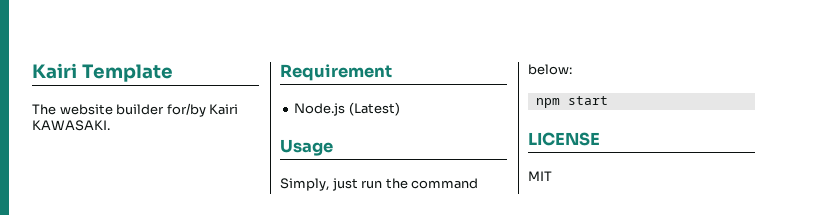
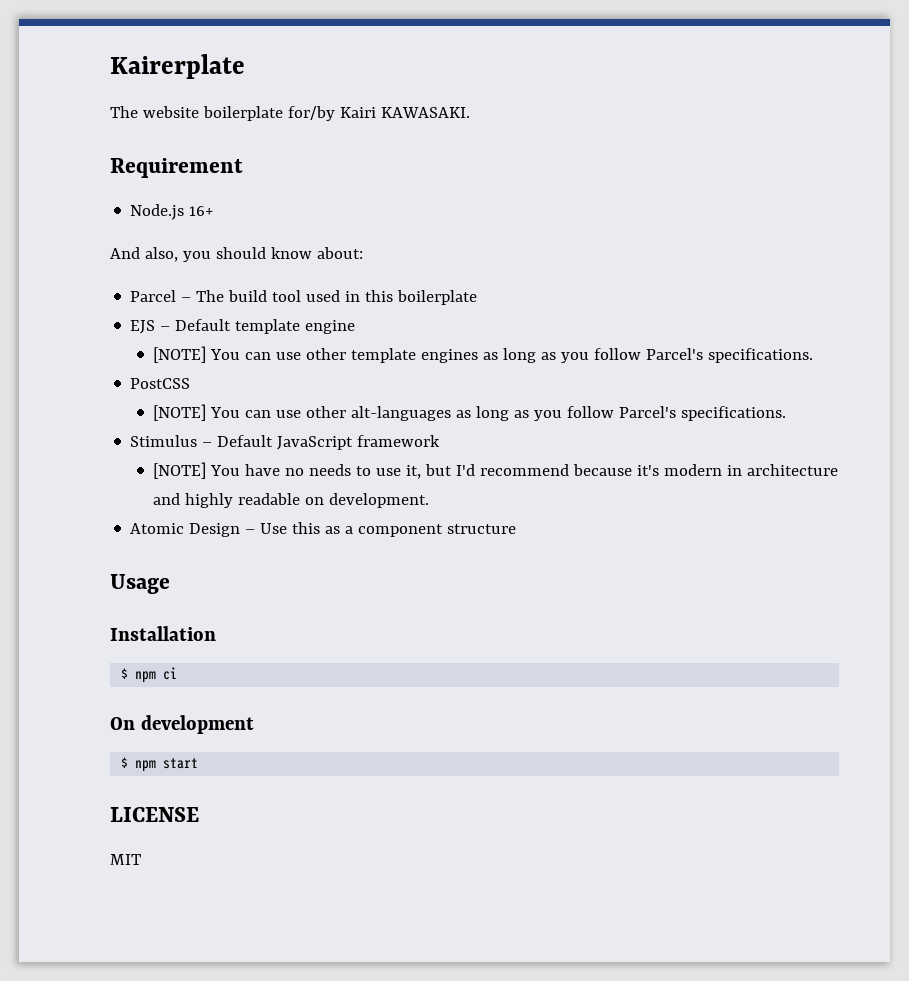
[32,63,173,82] Kairi Template -> [110,54,245,79] Kairerplate
[116,104,165,115] builder -> [202,106,283,121] boilerplate
[348,102,400,116] [280,139,333,156] [280,178,479,191] [528,64,572,75] (Latest) // Usage // Simply, just run the command below: // -> [189,206,214,216] [110,247,363,262] [130,290,478,305] [130,319,356,334] [153,346,814,363] [130,378,191,389] [153,404,787,421] [130,435,441,450] [153,462,839,479] [153,493,430,508] [130,522,517,537] [110,574,170,594] [110,626,216,641] [121,667,178,683] [110,715,254,734] [121,757,129,768] 16+ // And also, you should know about: // Parcel – The build tool used in this boilerplate // EJS – Default template engine // [NOTE] You can use other template engines as long as you follow Parcel's specifications. // PostCSS // [NOTE] You can use other alt-languages as long as you follow Parcel's specifications. // Stimulus – Default JavaScript framework // [NOTE] You have no needs to use it, but I'd recommend because it's modern in architecture and highly readable on development. // Atomic Design – Use this as a component structure // Usage // Installation // $ npm ci // On development // $

